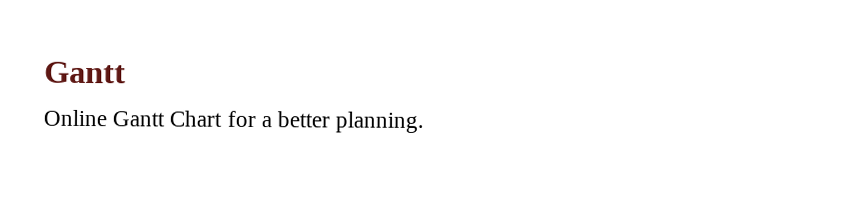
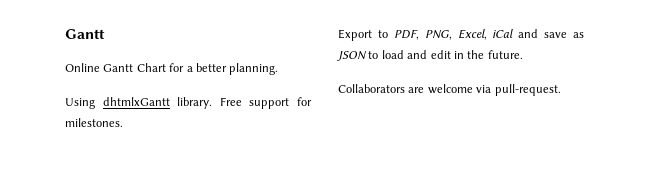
(425, 122) none -> [65,97,312,109] [65,118,123,127] [338,29,584,41] [337,50,523,61] [338,84,561,96] // Using dhtmlxGantt library. Free support for milestones. // Export to PDF, PNG, Excel, iCal and save as JSON to load and edit in the future. // Collaborators are welcome via pull-request.

